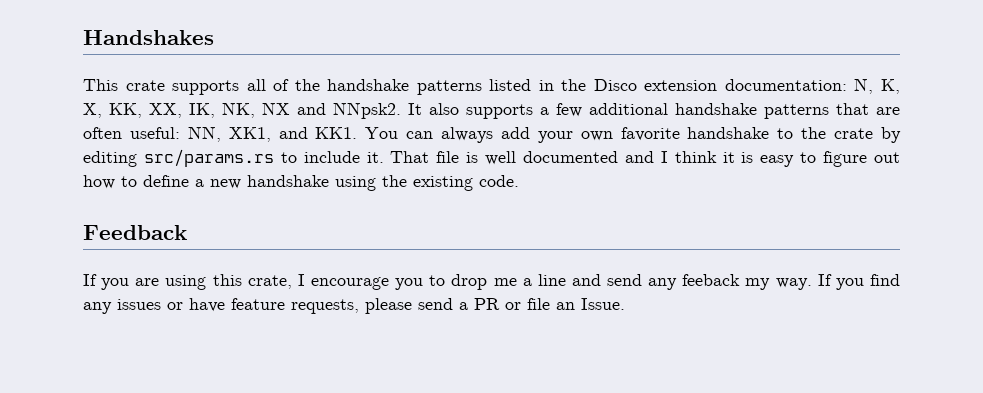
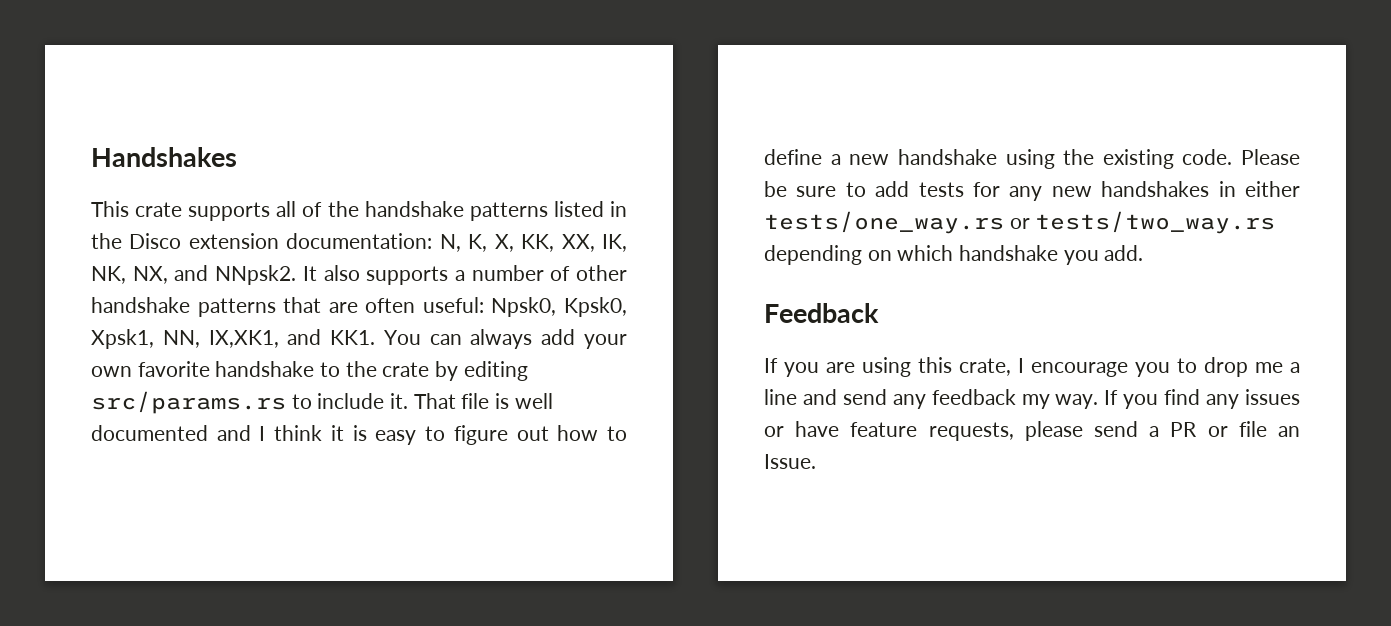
[262,102,290,115] NX -> [132,266,168,284] NX,
[556,103,668,117] few additional -> [471,265,627,281] number of other
[187,126,271,142] NN, XK1, -> [491,297,627,317] [91,329,279,349] Npsk0, Kpsk0, Xpsk1, NN, IX,XK1,
(519, 181) none -> [1241,149,1300,165] [764,181,1300,201] [764,211,1276,234] [764,245,1144,265] Please be sure to add tests for any new handshakes in either tests/one_way.rs or tests/two_way.rs depending on which handshake you add.
[682,274,741,286] feeback -> [931,389,1016,405] feedback

